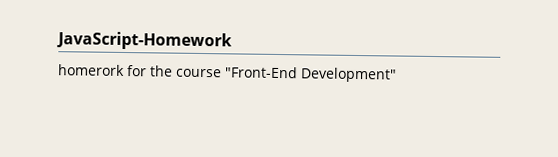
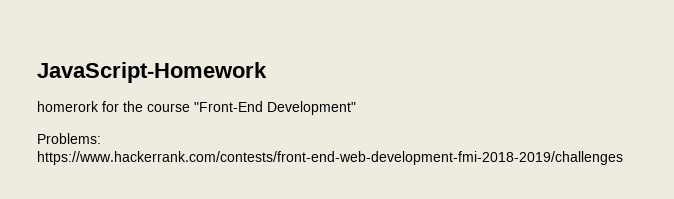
(397, 75) none -> [37,133,101,144] [37,151,623,165] // Problems: https://www.hackerrank.com/contests/front-end-web-development-fmi-2018-2019/challenges

